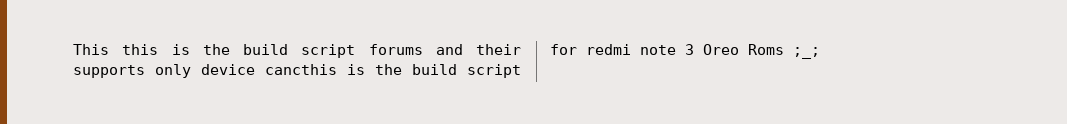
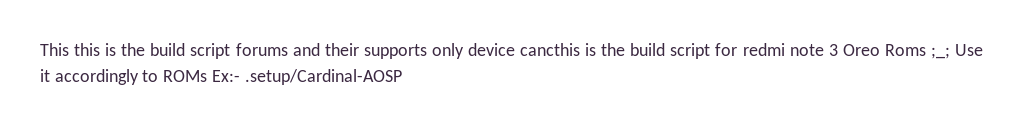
(820, 53) none -> [955,44,984,56] [40,69,402,85] Use it accordingly to ROMs Ex:- .setup/Cardinal-AOSP

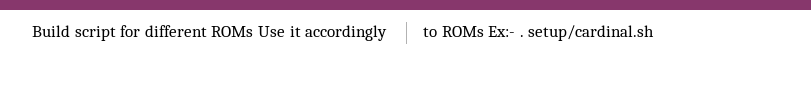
[40,43,950,59] This this is the build script forums and their supports only device cancthis is the build script for redmi note 3 Oreo Roms ;_; -> [32,25,254,41] Build script for different ROMs
[244,69,402,85] .setup/Cardinal-AOSP -> [519,25,655,41] . setup/cardinal.sh

